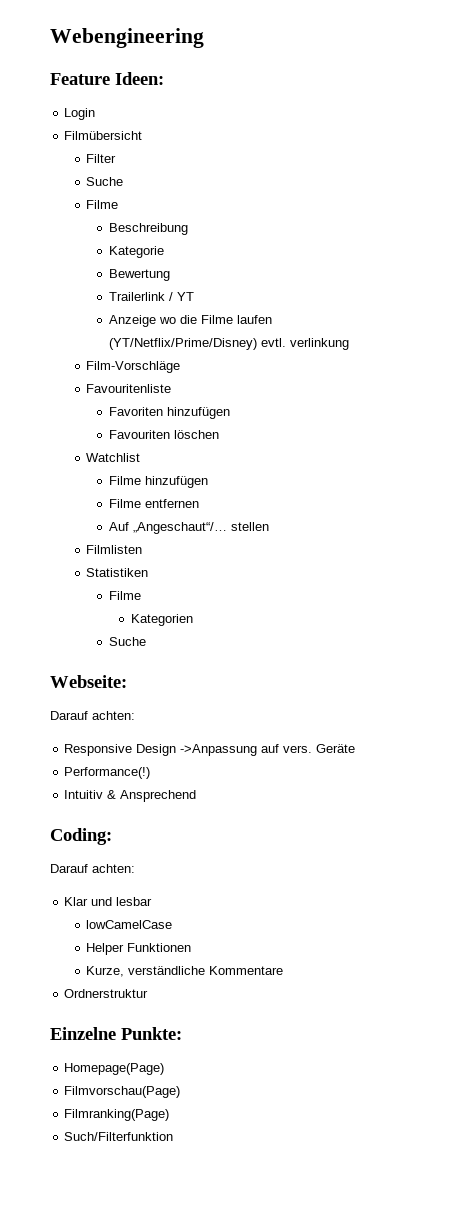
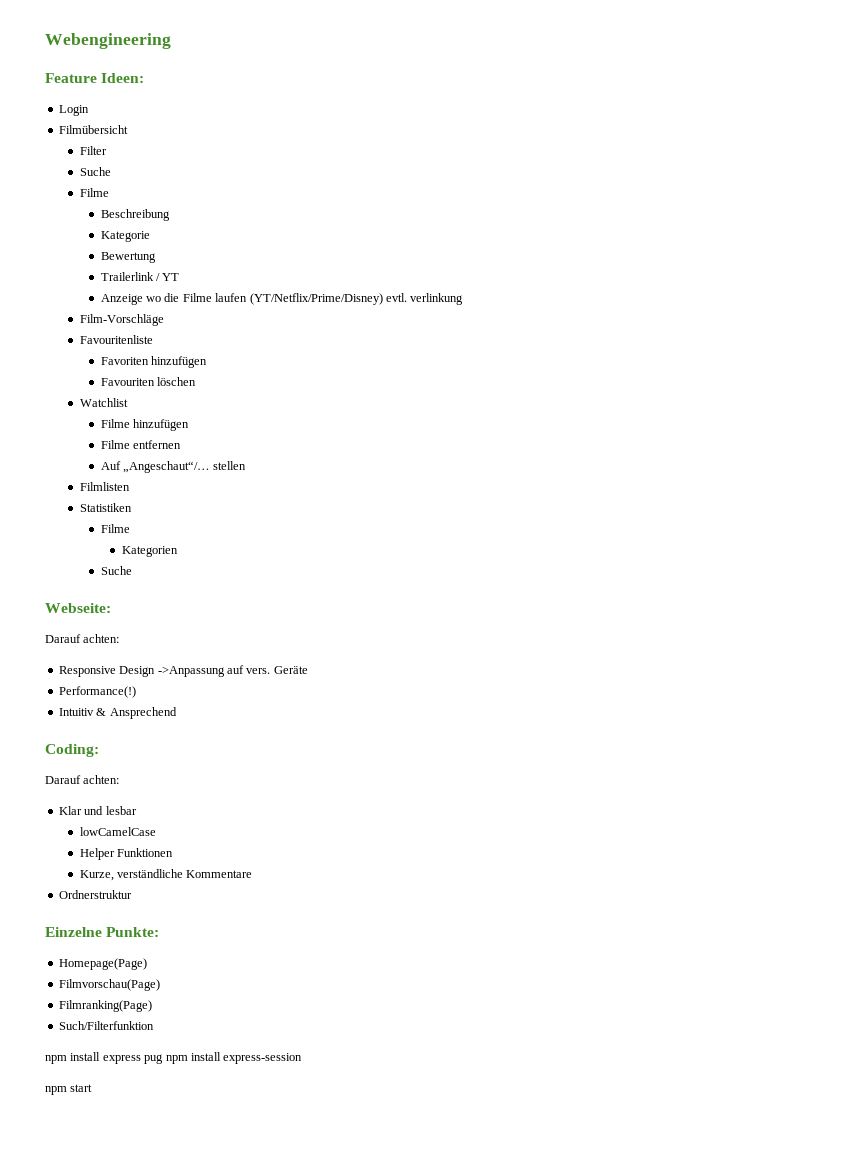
(174, 1136) none -> [45,1052,303,1064] [45,1084,93,1095] // npm install express pug npm install express-session // npm start

